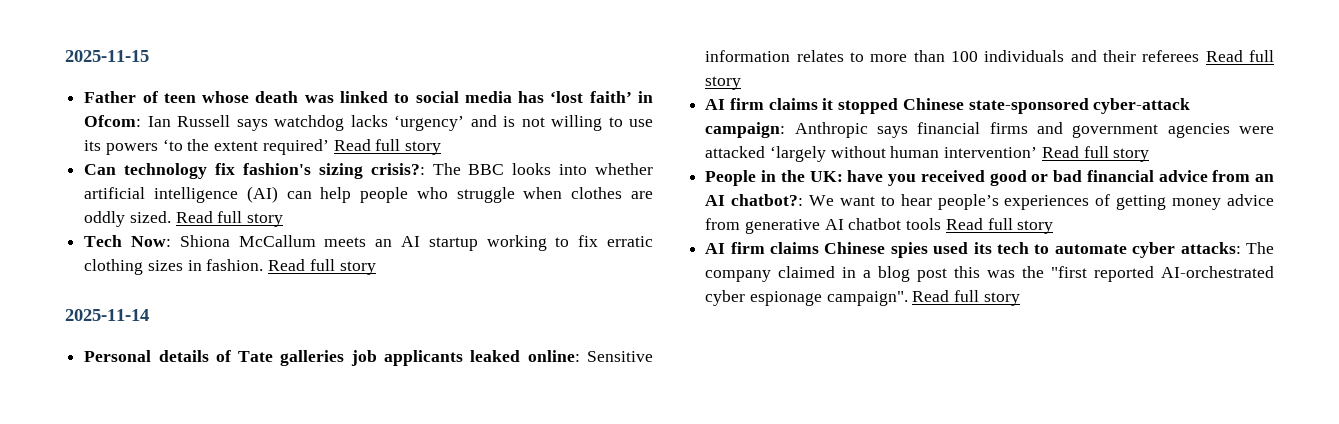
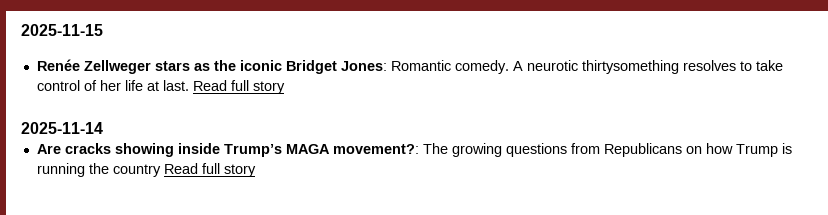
[84,91,654,103] [84,115,653,131] [84,139,442,155] [84,163,653,179] [84,186,653,203] [84,211,284,227] [84,235,653,251] [84,259,376,275] [65,309,149,321] [84,350,653,366] [705,50,1274,62] [705,76,742,90] [705,98,1191,114] [705,122,1274,138] [705,146,1150,162] [705,170,1274,186] [705,194,1274,210] [705,218,1054,234] [705,242,1274,258] [705,266,1274,282] [705,290,908,306] Father of teen whose death was linked to social media has ‘lost faith’ in Ofcom: Ian Russell says watchdog lacks ‘urgency’ and is not willing to use its powers ‘to the extent required’ Read full story // Can technology fix fashion's sizing crisis?: The BBC looks into whether artificial intelligence (AI) can help people who struggle when clothes are oddly sized. Read full story // Tech Now: Shiona McCallum meets an AI startup working to fix erratic clothing sizes in fashion. Read full story // 2025-11-14 // Personal details of Tate galleries job applicants leaked online: Sensitive information relates to more than 100 individuals and their referees Read full story // AI firm claims it stopped Chinese state-sponsored cyber-attack campaign: Anthropic says financial firms and government agencies were attacked ‘largely without human intervention’ Read full story // People in the UK: have you received good or bad financial advice from an AI chatbot?: We want to hear people’s experiences of getting money advice from generative AI chatbot tools Read full story // AI firm claims Chinese spies used its tech to automate cyber attacks: The company claimed in a blog post this was the "first reported AI-orchestrated cyber espionage campaign". -> [36,59,783,74] [36,80,285,94] [21,122,103,134] [36,143,792,157] [36,163,161,177] Renée Zellweger stars as the iconic Bridget Jones: Romantic comedy. A neurotic thirtysomething resolves to take control of her life at last. Read full story // 2025-11-14 // Are cracks showing inside Trump’s MAGA movement?: The growing questions from Republicans on how Trump is running the country

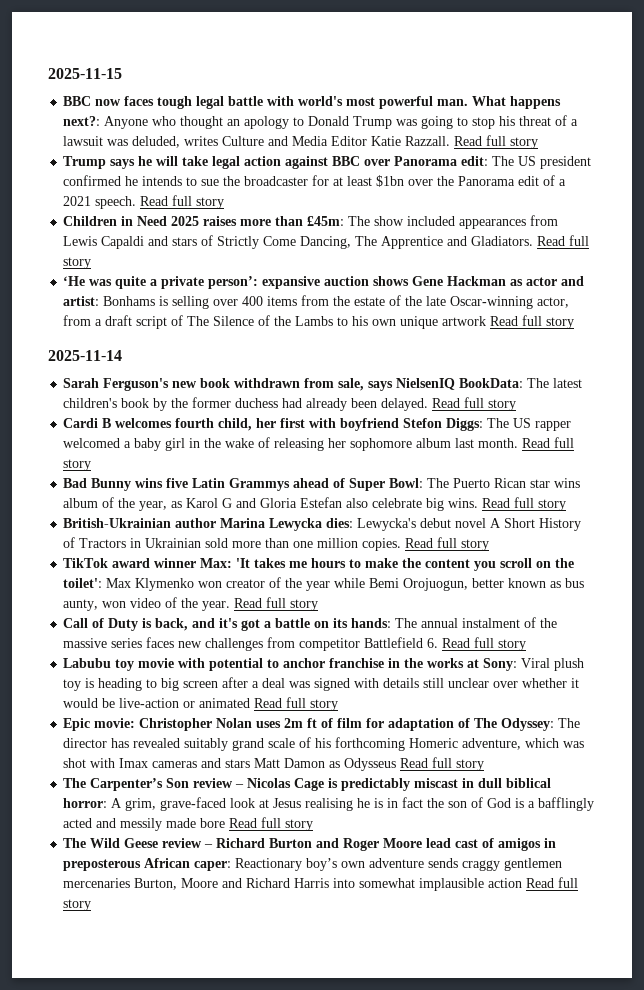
[36,59,783,74] [36,80,285,94] [21,122,103,134] [36,143,792,157] [36,163,161,177] Renée Zellweger stars as the iconic Bridget Jones: Romantic comedy. A neurotic thirtysomething resolves to take control of her life at last. Read full story // 2025-11-14 // Are cracks showing inside Trump’s MAGA movement?: The growing questions from Republicans on how Trump is running the country -> [63,96,562,109] [63,115,579,129] [63,135,539,149] [63,156,592,169] [63,175,567,187] [63,195,225,209] [63,215,559,229] [63,235,590,249] [63,257,92,269] [63,276,585,289] [63,295,570,309] [63,315,575,329] [48,350,122,361] [63,378,583,391] [63,397,517,411] [63,418,572,431] [63,437,575,451] [63,459,92,471] [63,478,581,491] [63,497,567,511] [63,518,582,531] [63,537,490,551] [63,558,575,571] [63,577,585,591] [63,597,319,611] [63,617,558,631] [63,637,527,651] [63,658,585,671] [63,677,580,691] [63,697,339,711] [63,718,581,731] [63,737,585,751] [63,757,485,771] [63,778,552,791] [63,797,595,811] [63,817,314,831] [63,838,557,851] [63,858,563,871] [63,878,523,891] BBC now faces tough legal battle with world's most powerful man. What happens next?: Anyone who thought an apology to Donald Trump was going to stop his threat of a lawsuit was deluded, writes Culture and Media Editor Katie Razzall. Read full story // Trump says he will take legal action against BBC over Panorama edit: The US president confirmed he intends to sue the broadcaster for at least $1bn over the Panorama edit of a 2021 speech. Read full story // Children in Need 2025 raises more than £45m: The show included appearances from Lewis Capaldi and stars of Strictly Come Dancing, The Apprentice and Gladiators. Read full story // ‘He was quite a private person’: expansive auction shows Gene Hackman as actor and artist: Bonhams is selling over 400 items from the estate of the late Oscar-winning actor, from a draft script of The Silence of the Lambs to his own unique artwork Read full story // 2025-11-14 // Sarah Ferguson's new book withdrawn from sale, says NielsenIQ BookData: The latest children's book by the former duchess had already been delayed. Read full story // Cardi B welcomes fourth child, her first with boyfriend Stefon Diggs: The US rapper welcomed a baby girl in the wake of releasing her sophomore album last month. Read full story // Bad Bunny wins five Latin Grammys ahead of Super Bowl: The Puerto Rican star wins album of the year, as Karol G and Gloria Estefan also celebrate big wins. Read full story // British-Ukrainian author Marina Lewycka dies: Lewycka's debut novel A Short History of Tractors in Ukrainian sold more than one million copies. Read full story // TikTok award winner Max: 'It takes me hours to make the content you scroll on the toilet': Max Klymenko won creator of the year while Bemi Orojuogun, better known as bus aunty, won video of the year. Read full story // Call of Duty is back, and it's got a battle on its hands: The annual instalment of the massive series faces new challenges from competitor Battlefield 6. Read full story // Labubu toy movie with potential to anchor franchise in the works at Sony: Viral plush toy is heading to big screen after a deal was signed with details still unclear over whether it would be live-action or animated Read full story // Epic movie: Christopher Nolan uses 2m ft of film for adaptation of The Odyssey: The director has revealed suitably grand scale of his forthcoming Homeric adventure, which was shot with Imax cameras and stars Matt Damon as Odysseus Read full story // The Carpenter’s Son review – Nicolas Cage is predictably miscast in dull biblical horror: A grim, grave-faced look at Jesus realising he is in fact the son of God is a bafflingly acted and messily made bore Read full story // The Wild Geese review – Richard Burton and Roger Moore lead cast of amigos in preposterous African caper: Reactionary boy’s own adventure sends craggy gentlemen mercenaries Burton, Moore and Richard Harris into somewhat implausible action

